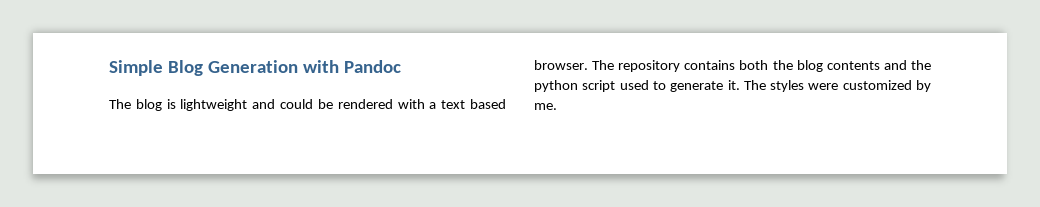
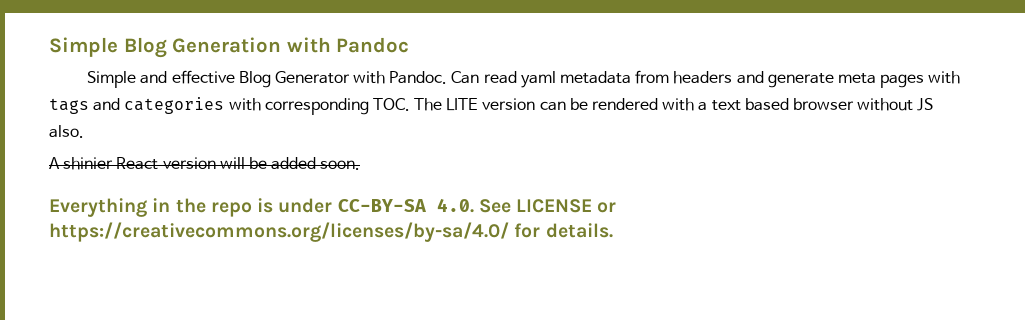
[109,99,314,111] The blog is lightweight and could -> [87,70,961,88] [49,97,566,115] Simple and effective Blog Generator with Pandoc. Can read yaml metadata from headers and generate meta pages with tags and categories with corresponding TOC. The LITE version can
[534,60,931,72] [534,80,931,92] [534,103,557,110] browser. The repository contains both the blog contents and the python script used to generate it. The styles were customized by me. -> [792,98,934,111] [49,125,84,138] [49,157,361,170] [49,198,617,217] [49,222,613,242] browser without JS also. // A shinier React version will be added soon. // Everything in the repo is under CC-BY-SA 4.0. See LICENSE or https://creativecommons.org/licenses/by-sa/4.0/ for details.

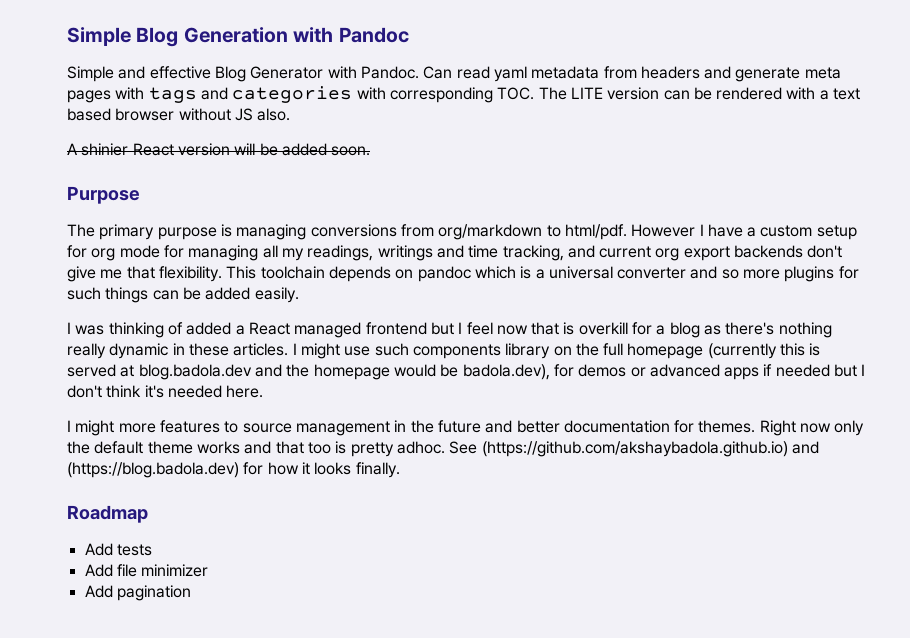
[49,198,617,217] [49,222,613,242] Everything in the repo is under CC-BY-SA 4.0. See LICENSE or https://creativecommons.org/licenses/by-sa/4.0/ for details. -> [67,186,140,204] [67,224,857,240] [67,245,843,261] [67,266,859,282] [67,287,299,303] [67,322,832,338] [67,343,821,359] [67,364,866,380] [67,385,264,398] [67,420,865,436] [67,441,819,457] [67,462,400,478] [67,505,148,523] [84,543,152,556] [84,564,209,577] [84,585,191,601] Purpose // The primary purpose is managing conversions from org/markdown to html/pdf. However I have a custom setup for org mode for managing all my readings, writings and time tracking, and current org export backends don't give me that flexibility. This toolchain depends on pandoc which is a universal converter and so more plugins for such things can be added easily. // I was thinking of added a React managed frontend but I feel now that is overkill for a blog as there's nothing really dynamic in these articles. I might use such components library on the full homepage (currently this is served at blog.badola.dev and the homepage would be badola.dev), for demos or advanced apps if needed but I don't think it's needed here. // I might more features to source management in the future and better documentation for themes. Right now only the default theme works and that too is pretty adhoc. See (https://github.com/akshaybadola.github.io) and (https://blog.badola.dev) for how it looks finally. // Roadmap // Add tests // Add file minimizer // Add pagination

